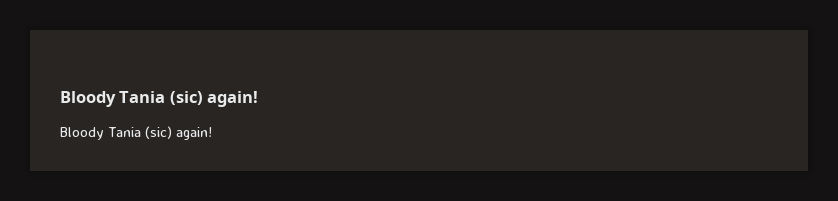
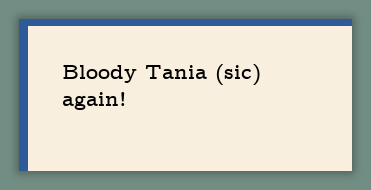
[60,91,259,107] [60,126,212,140] Bloody Tania (sic) again! // Bloody Tania (sic) again! -> [62,64,261,86] [62,92,127,110] Bloody Tania (sic) again!

